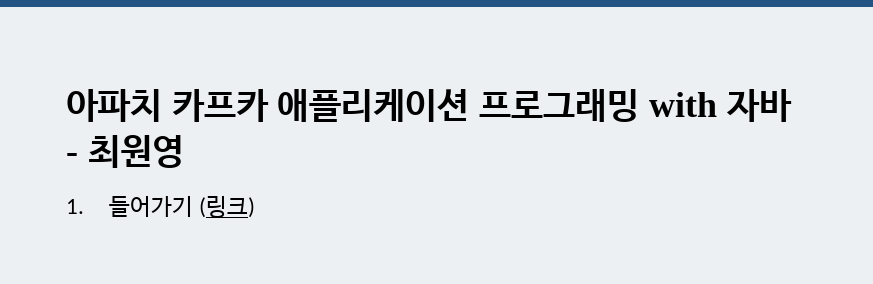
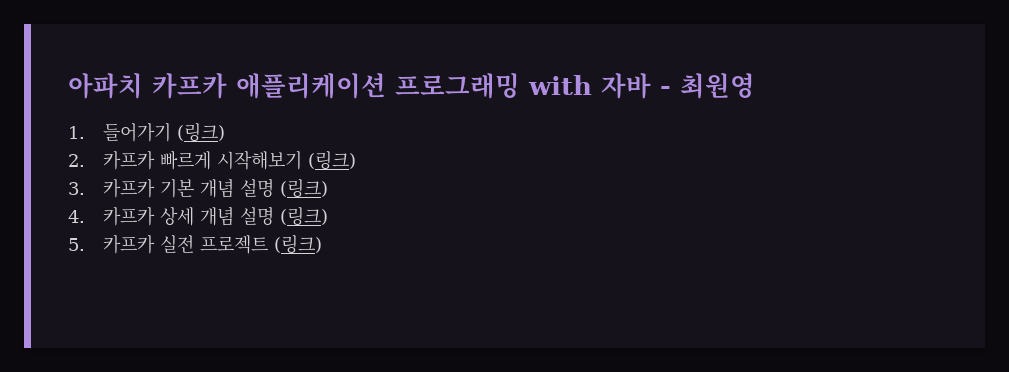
(256, 207) none -> [68,150,357,170] [68,178,329,198] [68,206,329,226] [68,235,323,254] // 2. 카프카 빠르게 시작해보기 (링크) // 3. 카프카 기본 개념 설명 (링크) // 4. 카프카 상세 개념 설명 (링크) // 5. 카프카 실전 프로젝트 (링크)

